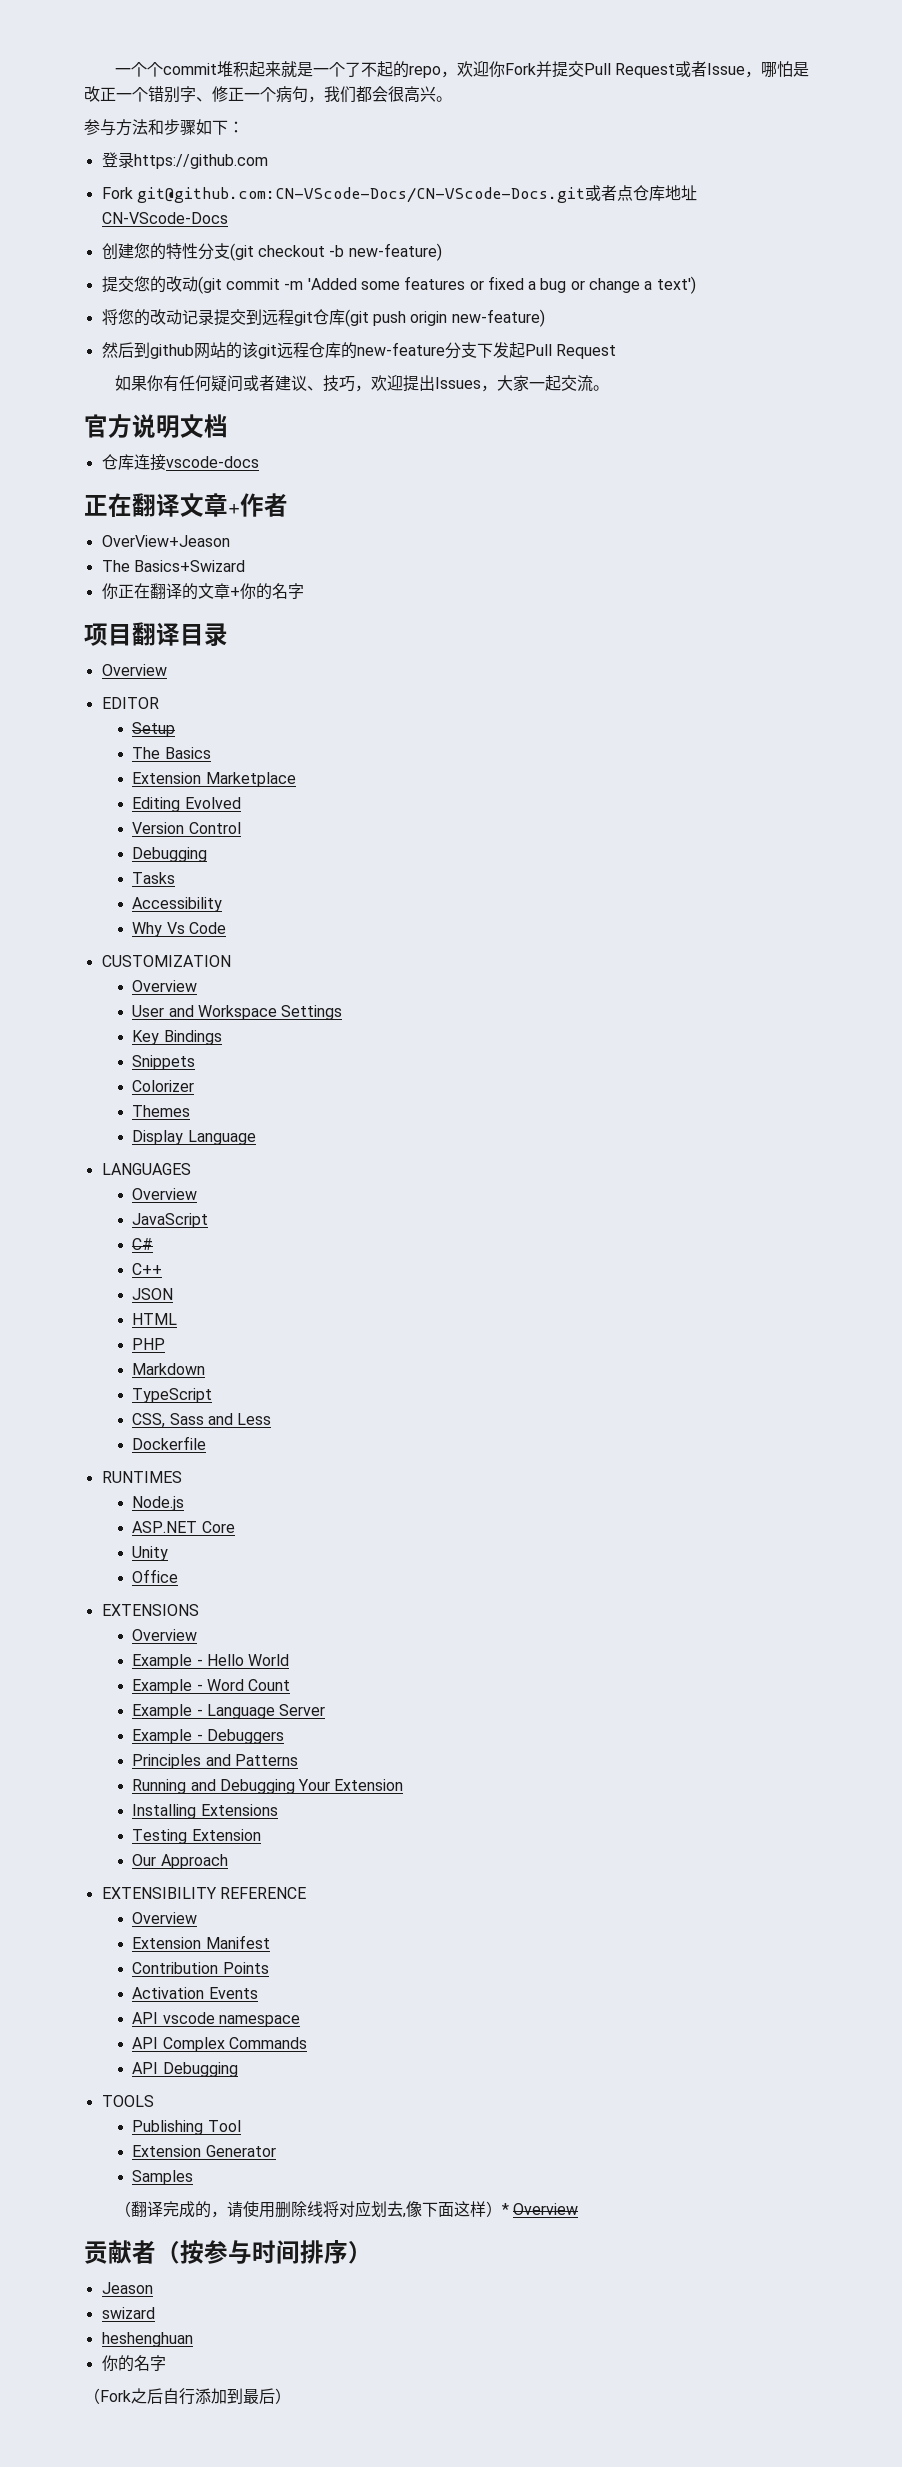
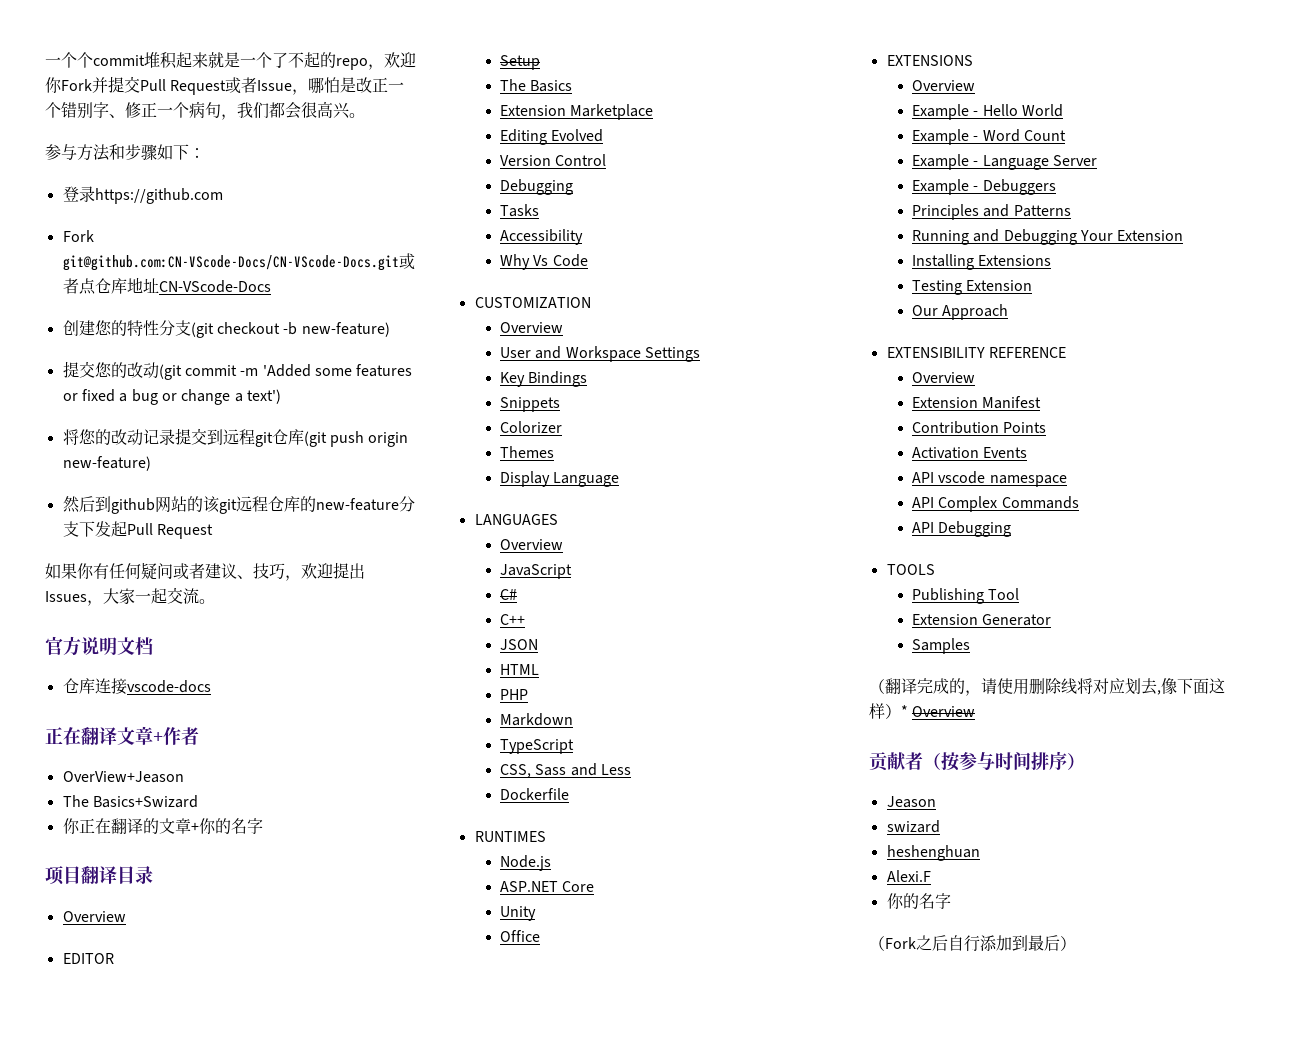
(193, 2339) none -> [886,870,931,882] // Alexi.F

